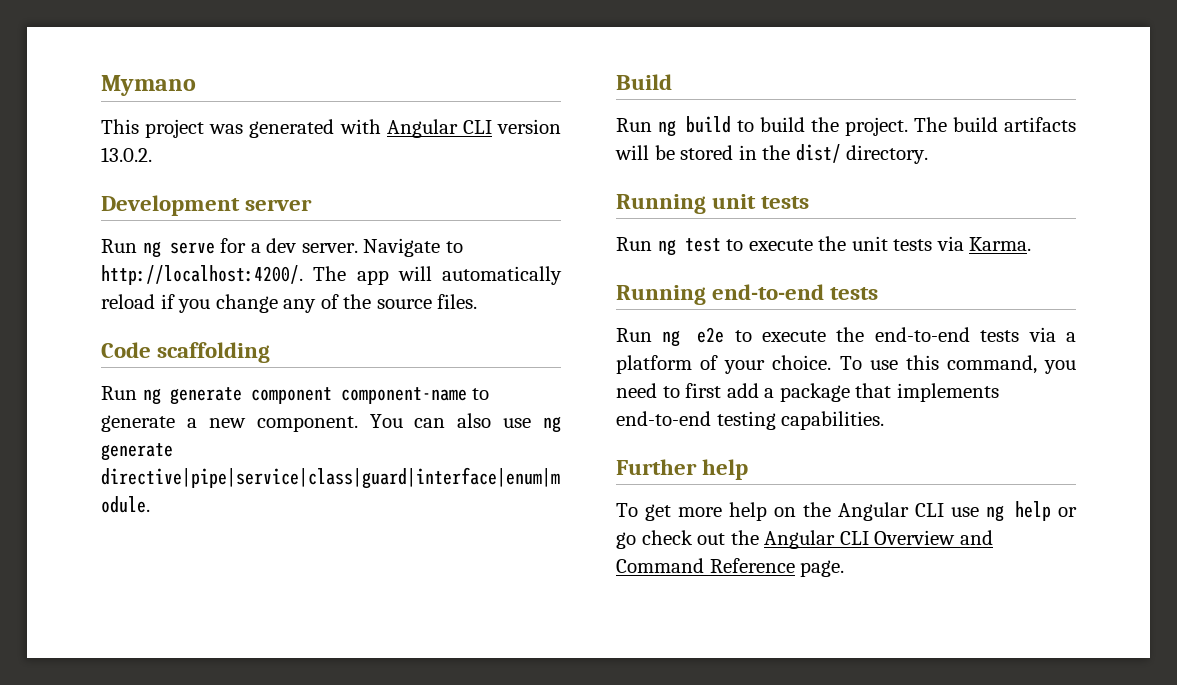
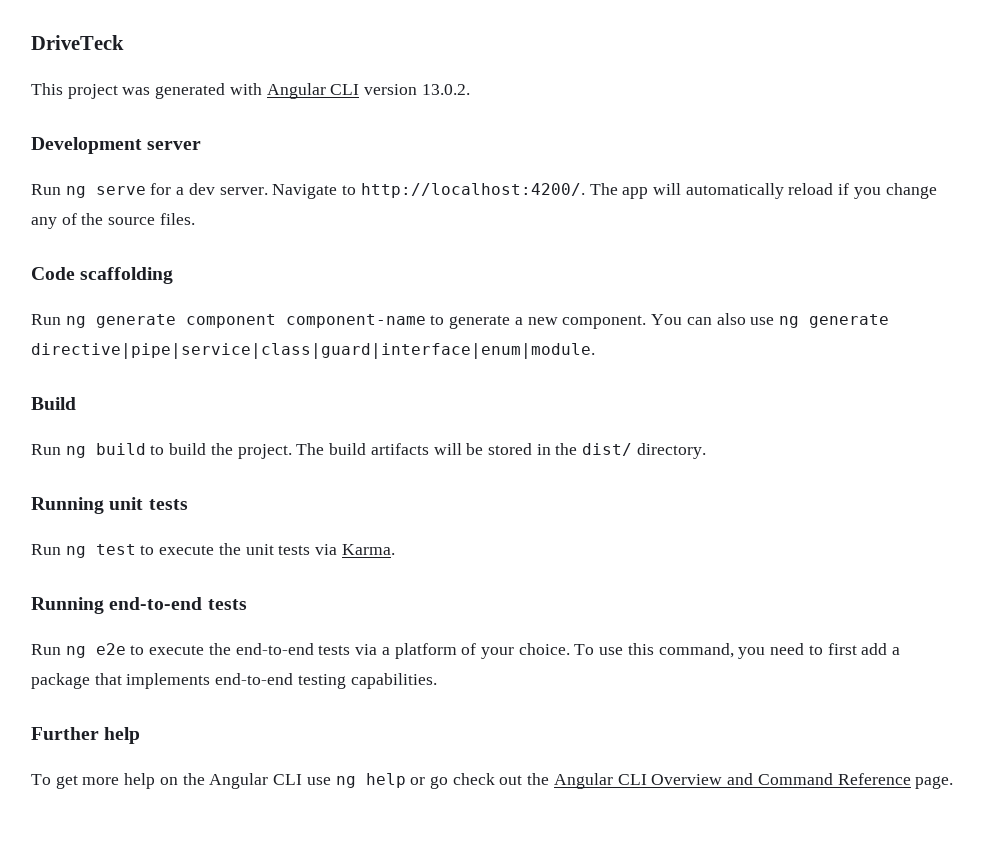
[101,75,196,96] Mymano -> [31,35,124,50] DriveTeck

